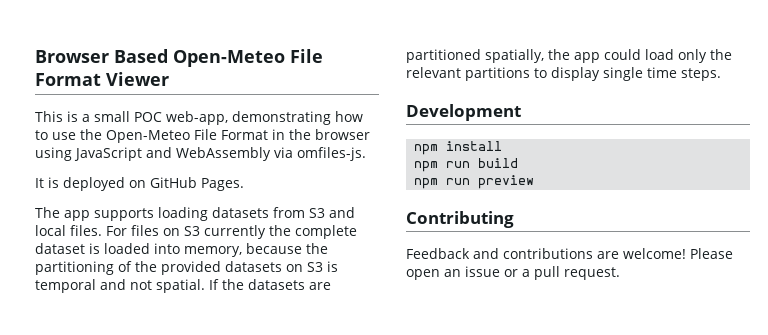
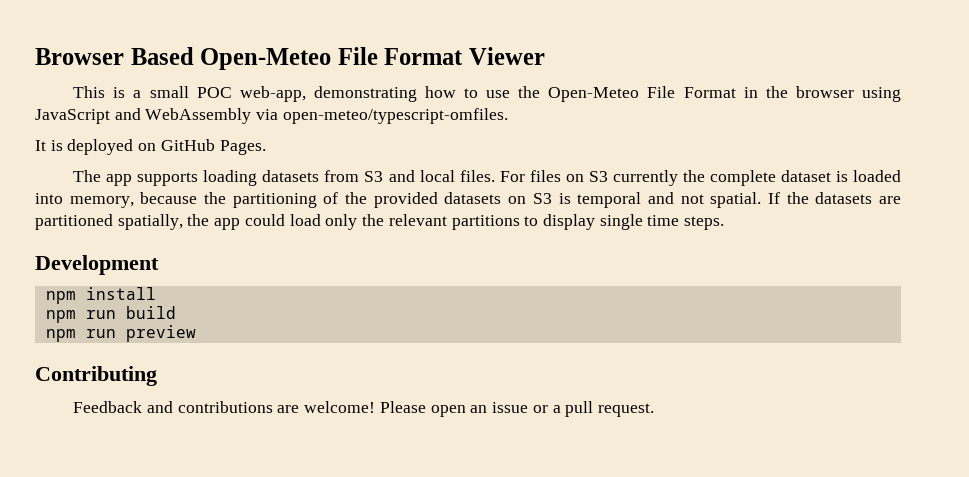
[297,147,366,161] omfiles-js. -> [282,108,508,124] open-meteo/typescript-omfiles.

